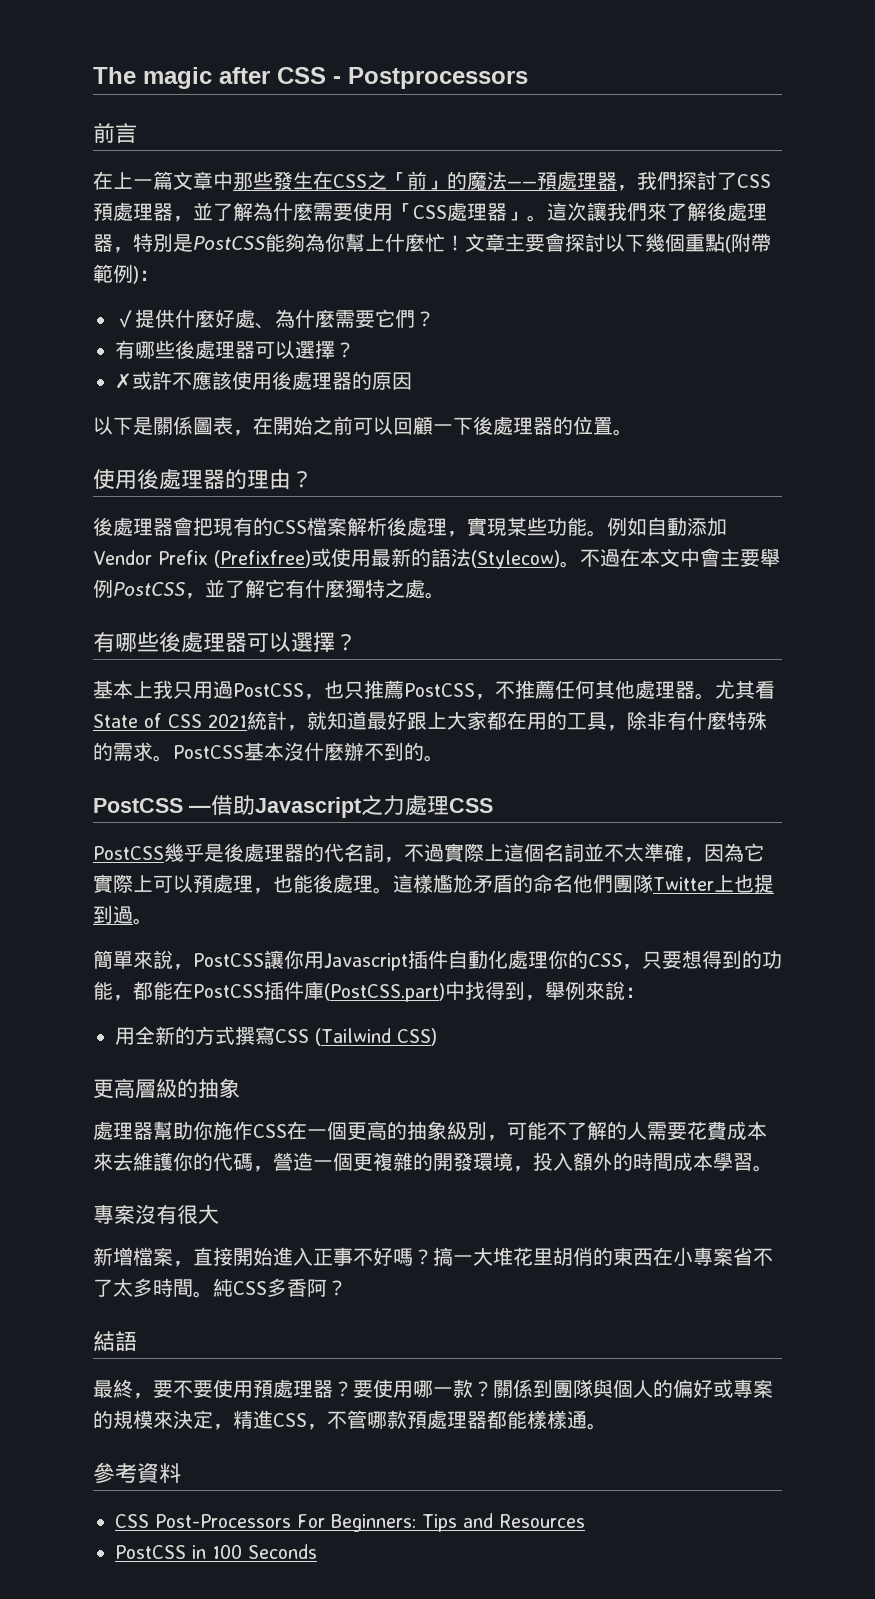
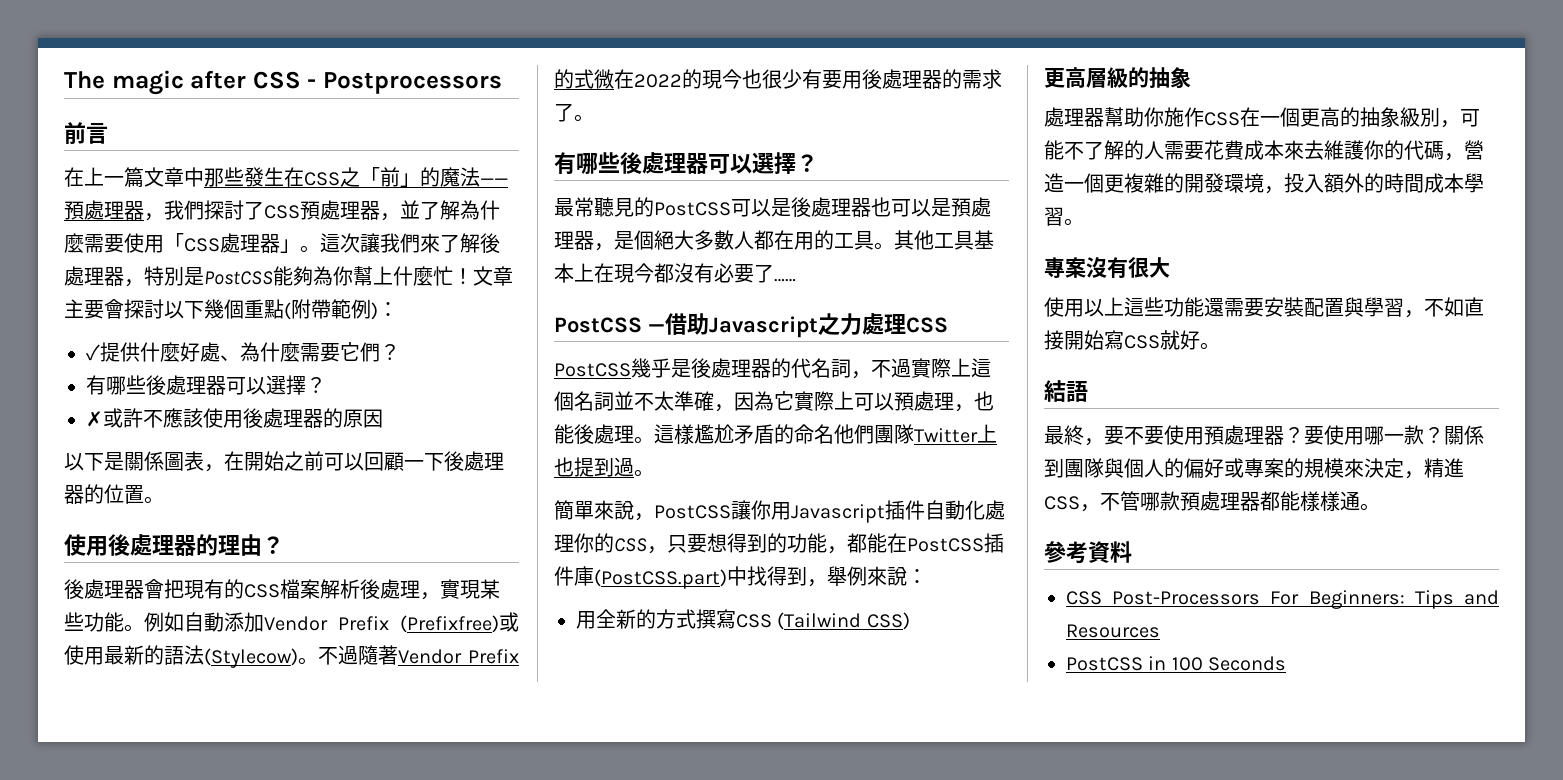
[619,548,780,567] [93,579,425,599] 在本文中會主要舉例PostCSS，並了解它有什麼獨特之處 -> [358,645,519,665] [554,69,1002,89] [554,103,574,122] 隨著Vendor Prefix的式微在2022的現今也很少有要用後處理器的需求了
[93,680,775,700] [93,711,767,731] [93,742,444,762] 基本上我只用過PostCSS，也只推薦PostCSS，不推薦任何其他處理器。尤其看State of CSS 2021統計，就知道最好跟上大家都在用的工具，除非有什麼特殊的需求。PostCSS基本沒什麼辦不到的。 -> [554,197,991,217] [554,230,994,251] [554,263,796,283] 最常聽見的PostCSS可以是後處理器也可以是預處理器，是個絕大多數人都在用的工具。其他工具基本上在現今都沒有必要了……
[93,1247,773,1267] [93,1278,347,1298] 新增檔案，直接開始進入正事不好嗎？搞一大堆花里胡俏的東西在小專案省不了太多時間。純CSS多香阿？ -> [1044,297,1484,318] [1044,330,1220,350] 使用以上這些功能還需要安裝配置與學習，不如直接開始寫CSS就好。

